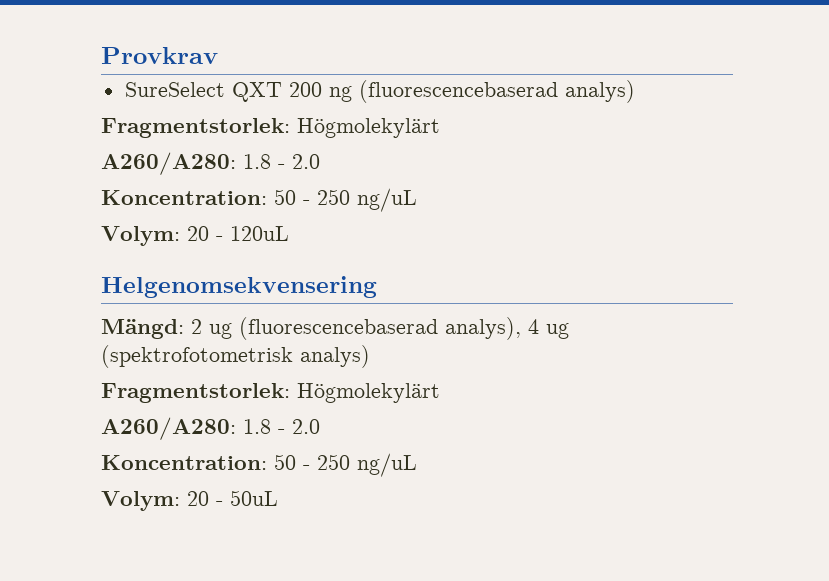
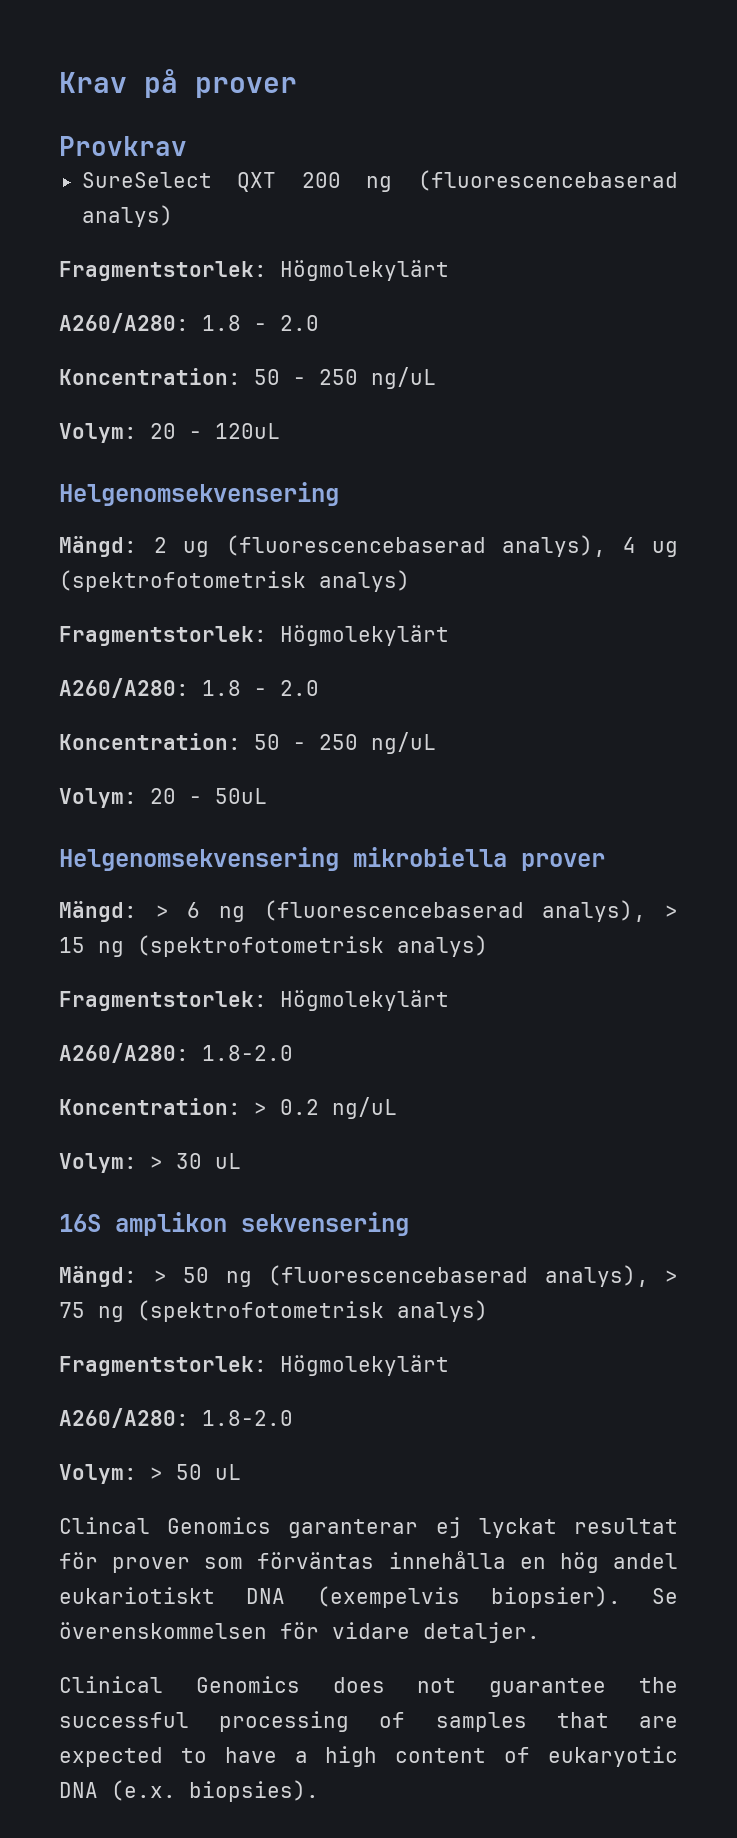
(101, 55) none -> [59,69,297,98] Krav på prover //
(278, 498) none -> [59,847,605,871] [59,900,678,922] [59,935,488,957] [59,990,449,1011] [59,1043,293,1063] [59,1097,397,1119] [59,1153,241,1173] [59,1212,409,1236] [59,1265,678,1287] [59,1300,488,1322] [59,1355,449,1376] [59,1408,293,1428] [59,1464,241,1484] [59,1517,678,1538] [59,1551,678,1573] [59,1586,678,1608] [59,1622,540,1643] [59,1676,678,1697] [59,1711,678,1732] [59,1746,678,1767] [59,1780,319,1802] // Helgenomsekvensering mikrobiella prover // Mängd: > 6 ng (fluorescencebaserad analys), > 15 ng (spektrofotometrisk analys) // Fragmentstorlek: Högmolekylärt // A260/A280: 1.8-2.0 // Koncentration: > 0.2 ng/uL // Volym: > 30 uL // 16S amplikon sekvensering // Mängd: > 50 ng (fluorescencebaserad analys), > 75 ng (spektrofotometrisk analys) // Fragmentstorlek: Högmolekylärt // A260/A280: 1.8-2.0 // Volym: > 50 uL // Clincal Genomics garanterar ej lyckat resultat för prover som förväntas innehålla en hög andel eukariotiskt DNA (exempelvis biopsier). Se överenskommelsen för vidare detaljer. // Clinical Genomics does not guarantee the successful processing of samples that are expected to have a high content of eukaryotic DNA (e.x. biopsies).

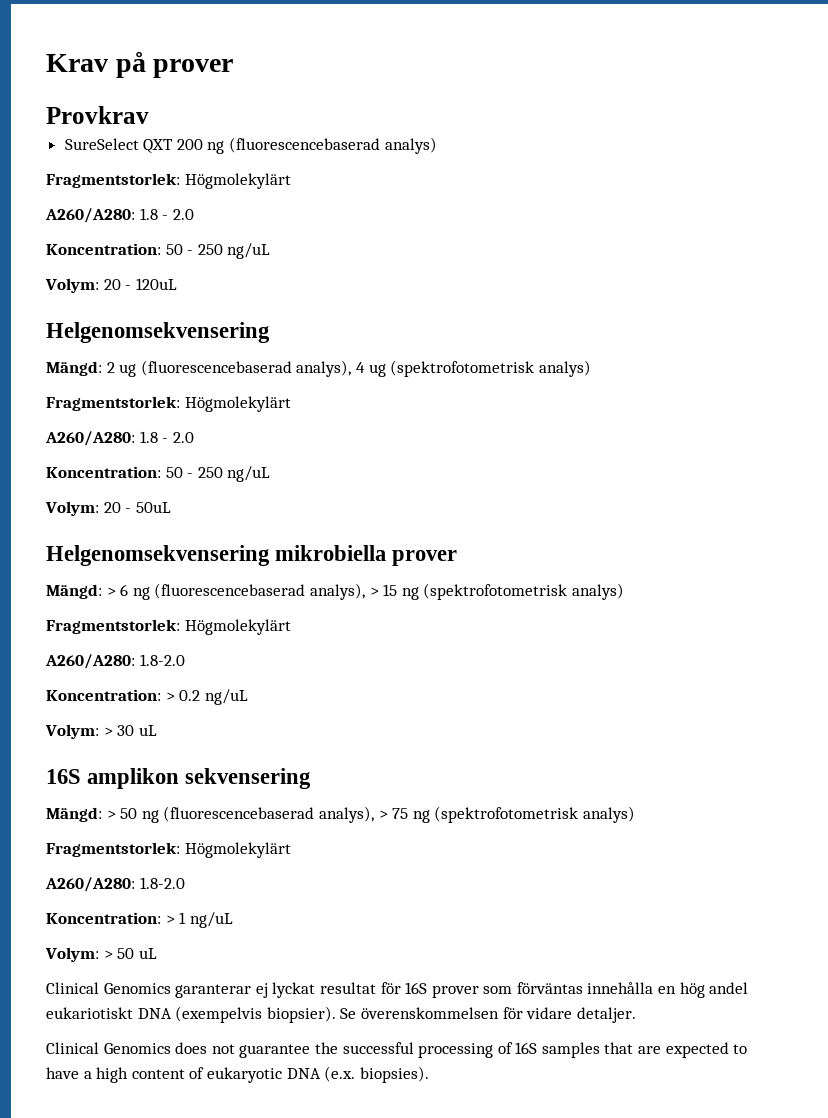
(293, 1418) none -> [46,912,233,928] // Koncentration: > 1 ng/uL
[59,1517,150,1534] Clincal -> [46,982,99,994] Clinical
(98, 1560) none -> [405,982,428,994] 16S
(406, 1720) none -> [515,1042,538,1054] 16S

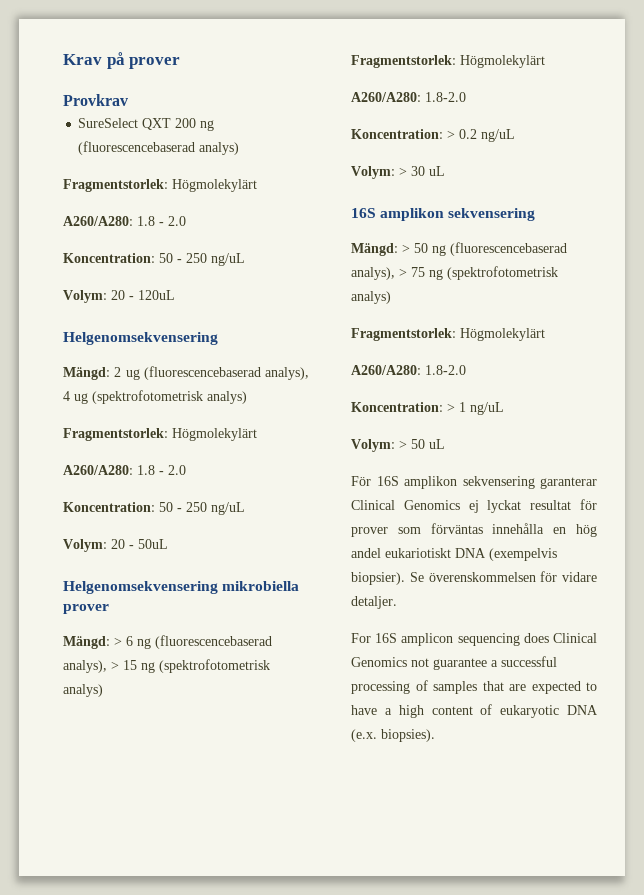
[46,982,252,998] Clinical Genomics garanterar -> [351,476,597,489] [351,500,460,510] För 16S amplikon sekvensering garanterar Clinical Genomics
[405,982,428,994] 16S -> (597, 504) none
[46,1042,208,1054] Clinical Genomics does -> [351,633,597,646] [351,657,407,667] For 16S amplicon sequencing does Clinical Genomics
[314,1042,338,1054] the -> [491,660,498,667] a
[515,1042,538,1054] 16S -> (428, 685) none

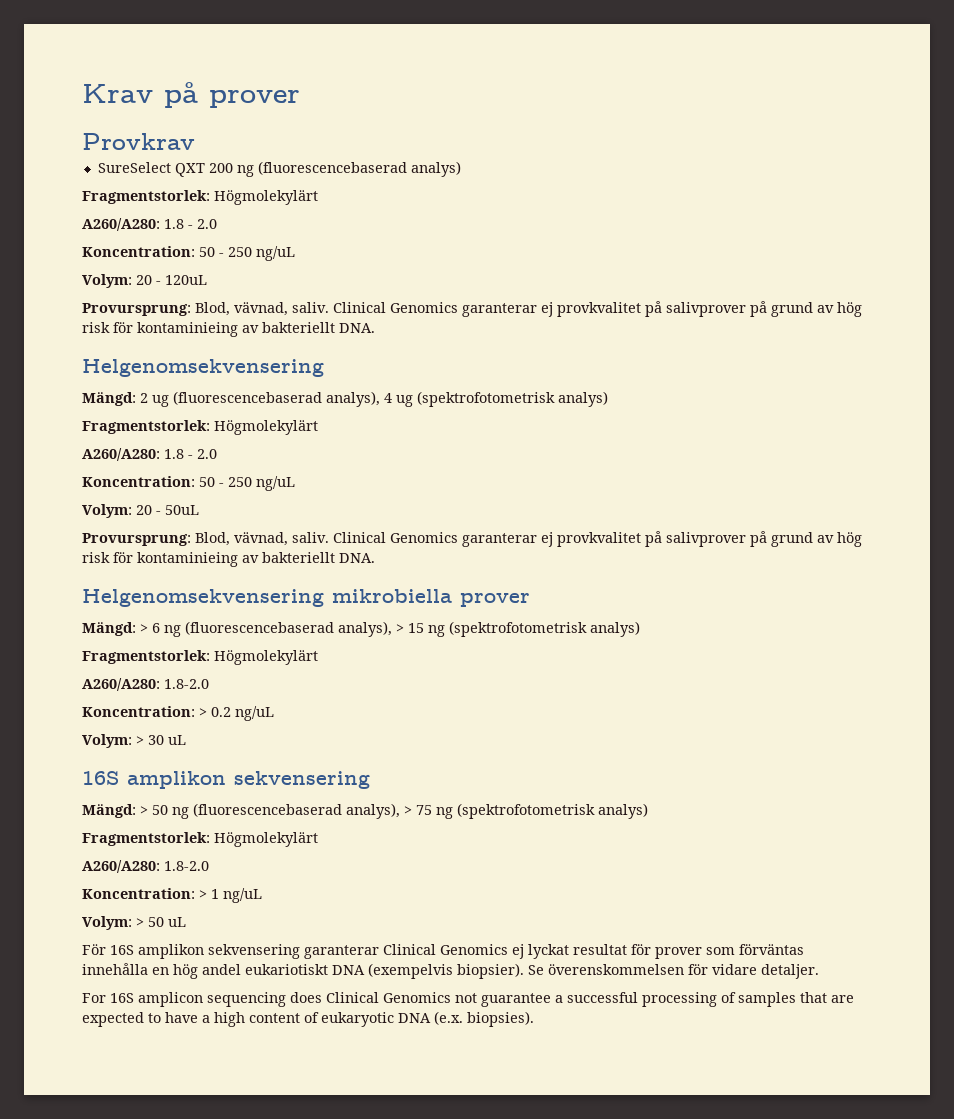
(175, 295) none -> [82,301,862,317] [82,322,375,337] // Provursprung: Blod, vävnad, saliv. Clinical Genomics garanterar ej provkvalitet på salivprover på grund av hög risk för kontaminieing av bakteriellt DNA.
(168, 544) none -> [82,531,862,547] [82,552,375,567] // Provursprung: Blod, vävnad, saliv. Clinical Genomics garanterar ej provkvalitet på salivprover på grund av hög risk för kontaminieing av bakteriellt DNA.

